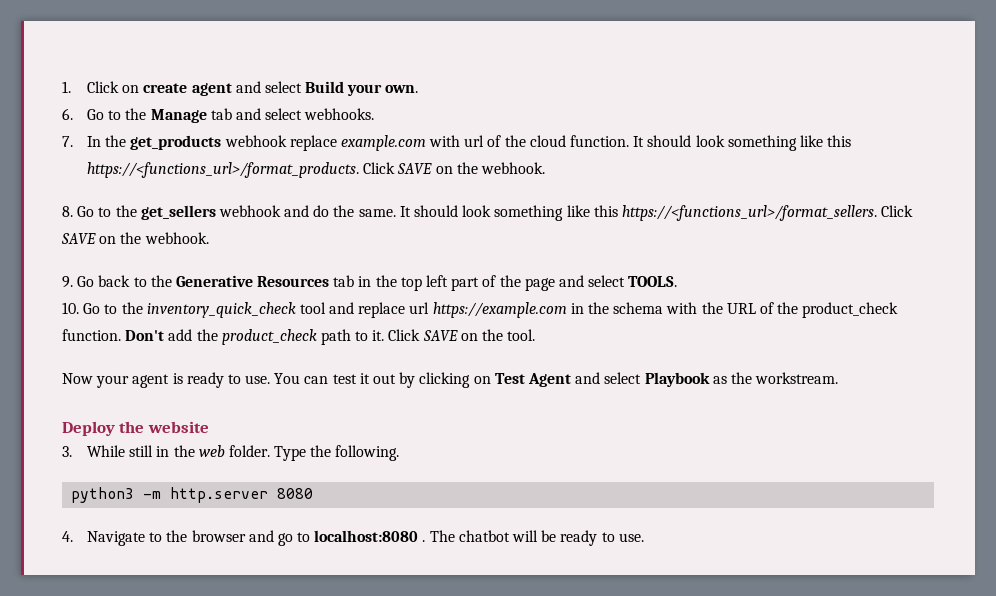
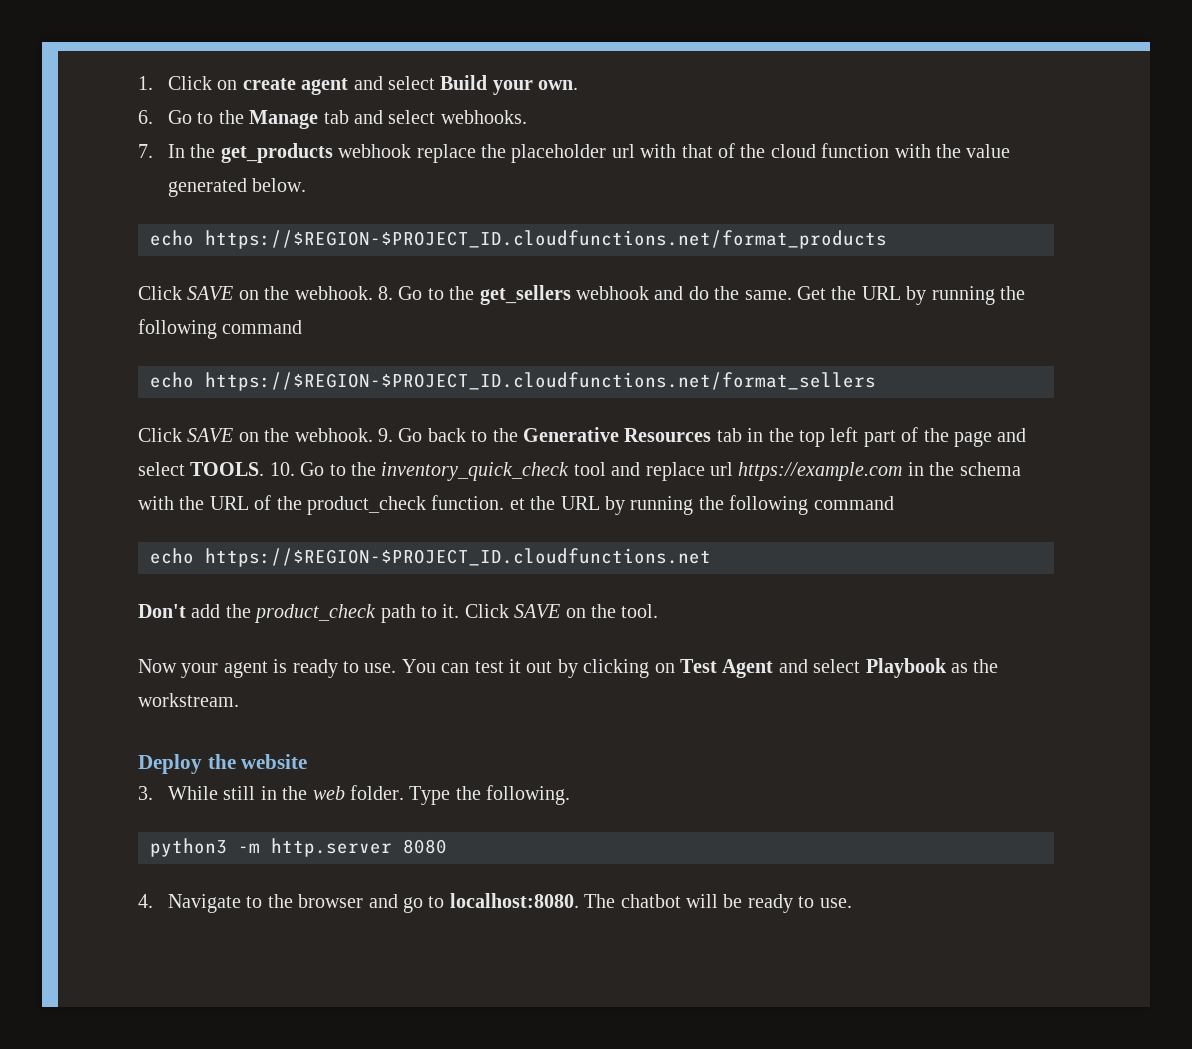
[340,135,852,151] [86,162,545,178] example.com with url of the cloud function. It should look something like this https://<functions_url>/format_products. Click SAVE on the webhook. // -> [481,143,1011,163] [168,178,307,197] [150,230,887,249] [138,286,373,300] the placeholder url with that of the cloud function with the value generated below. // echo https://$REGION-$PROJECT_ID.cloudfunctions.net/format_products // Click SAVE on the webhook.
[399,205,914,221] [61,232,209,244] It should look something like this https://<functions_url>/format_sellers. Click SAVE on the webhook. // -> [796,286,1025,305] [138,319,303,339] [150,372,876,391] [138,428,373,442] Get the URL by running the following command // echo https://$REGION-$PROJECT_ID.cloudfunctions.net/format_sellers // Click SAVE on the webhook.
(678, 281) // -> (265, 469) none
(121, 335) none -> [509,495,894,515] [150,548,711,567] et the URL by running the following command // echo https://$REGION-$PROJECT_ID.cloudfunctions.net //
[314,530,426,542] localhost:8080 . -> [449,893,579,908] localhost:8080.

